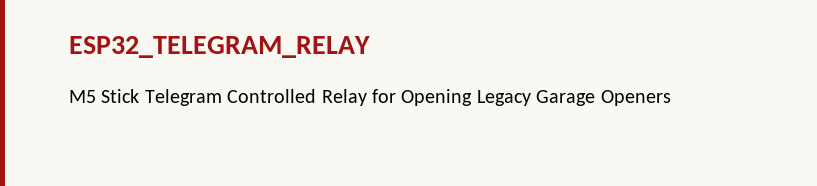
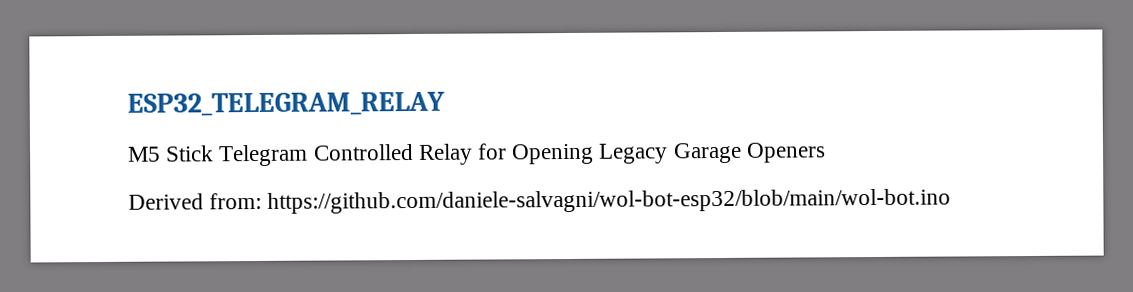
(671, 98) none -> [128,188,952,214] // Derived from: https://github.com/daniele-salvagni/wol-bot-esp32/blob/main/wol-bot.ino

